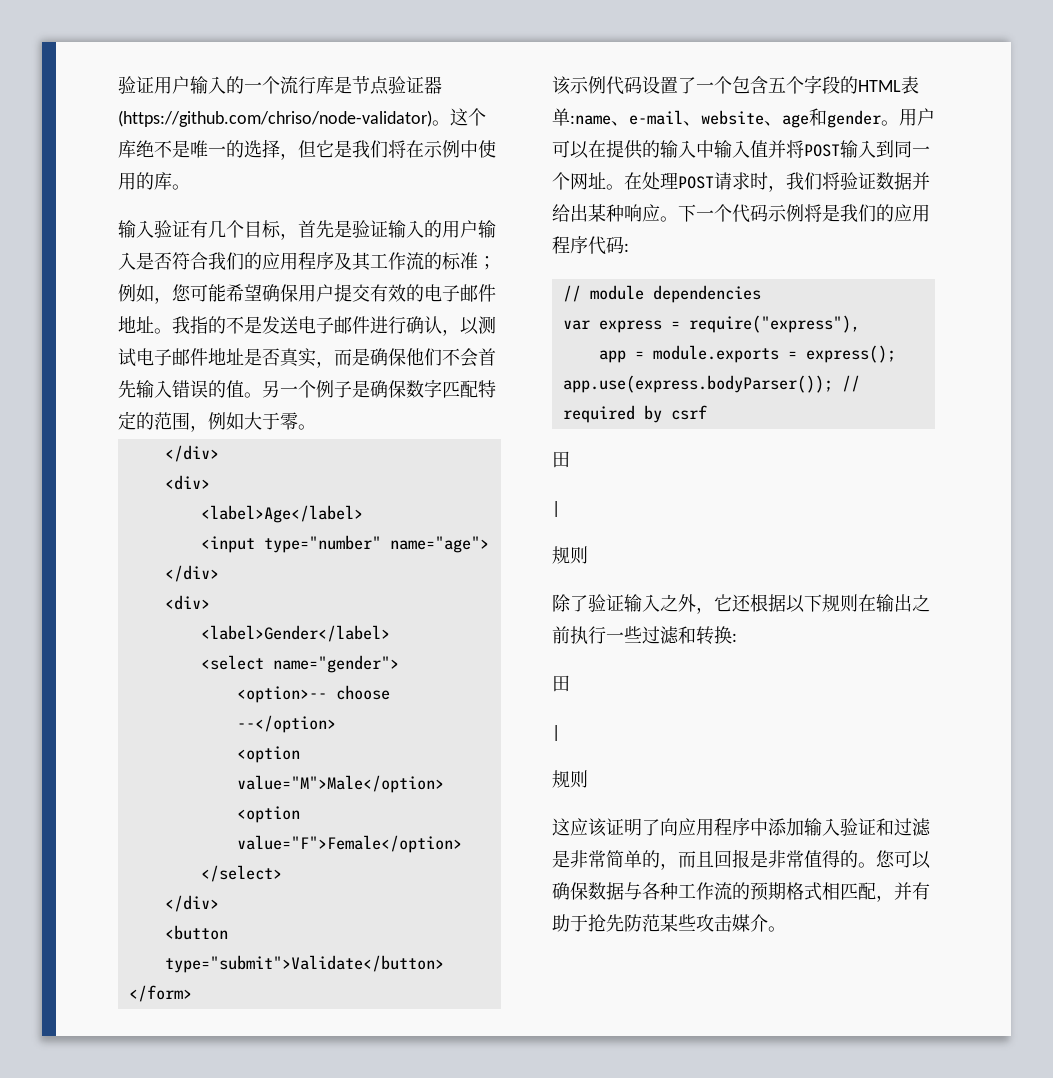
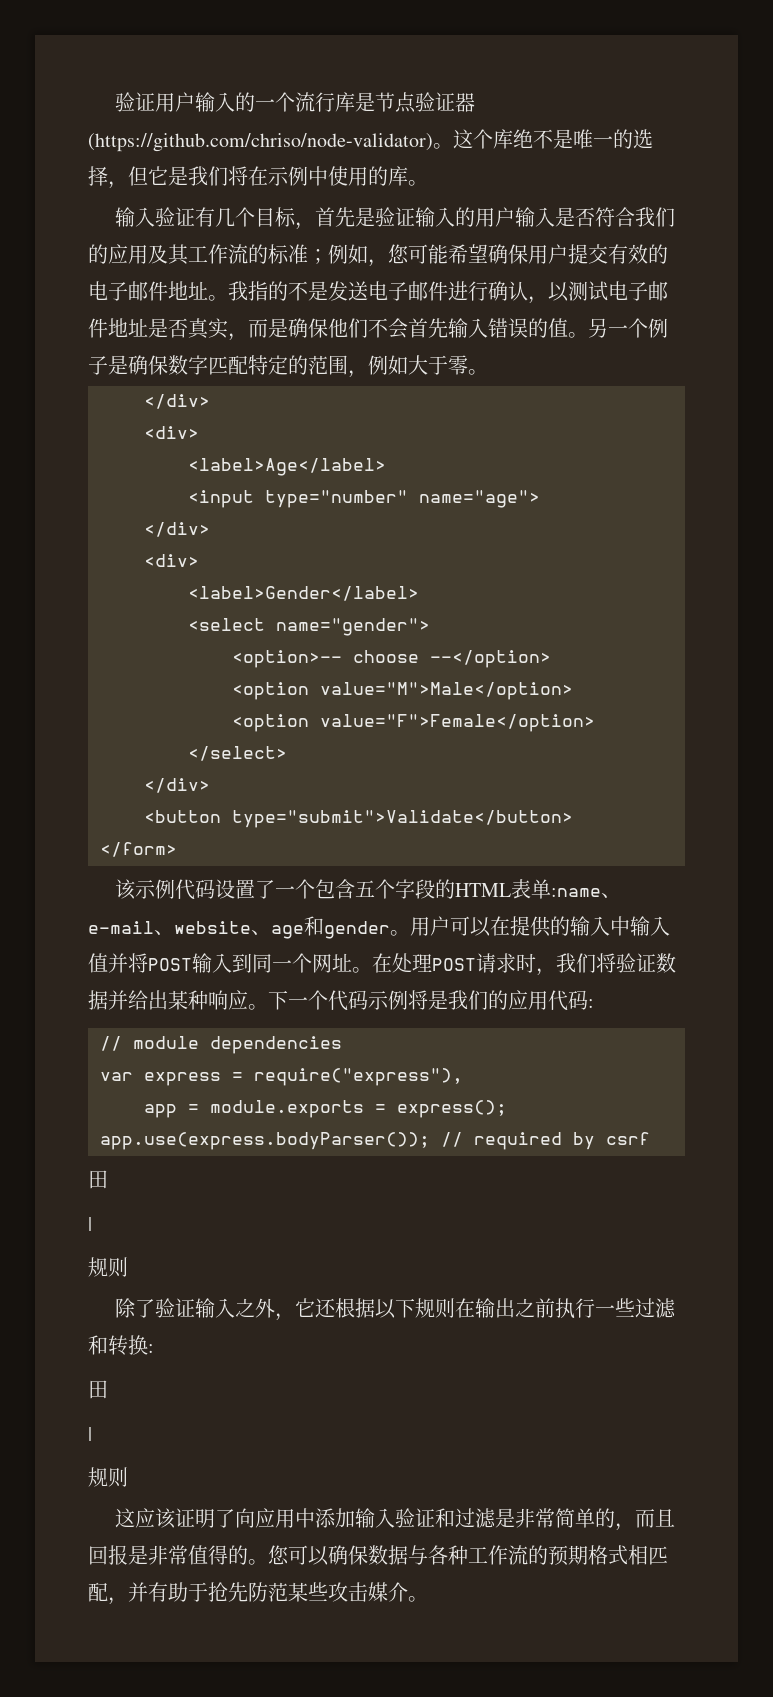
[298,252,334,270] 程序 -> (148, 254) none
[552,236,588,254] 程序 -> (548, 1000) none
[714,818,750,836] 程序 -> (296, 1518) none

